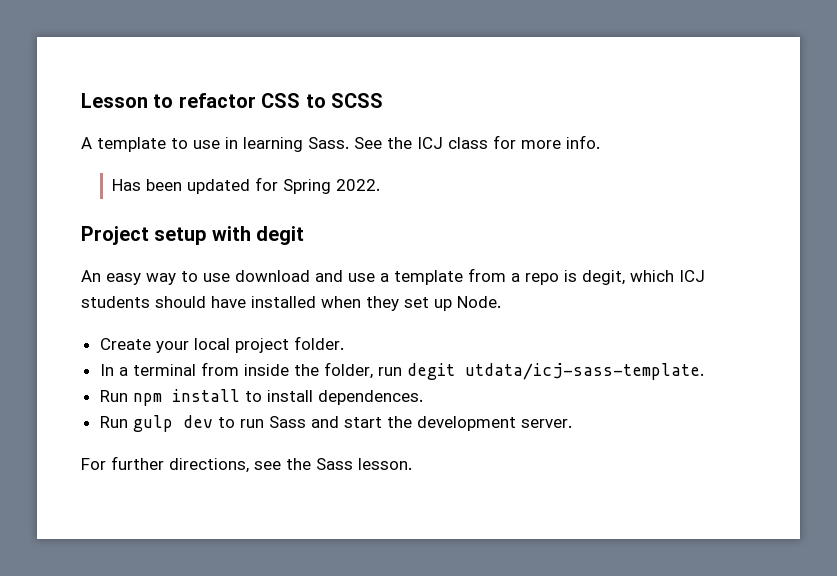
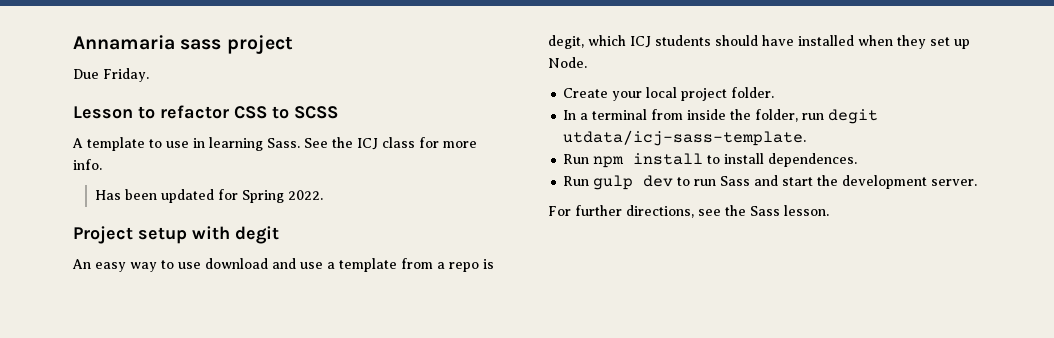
(81, 100) none -> [73,35,293,54] [73,68,149,82] Annamaria sass project // Due Friday. //

